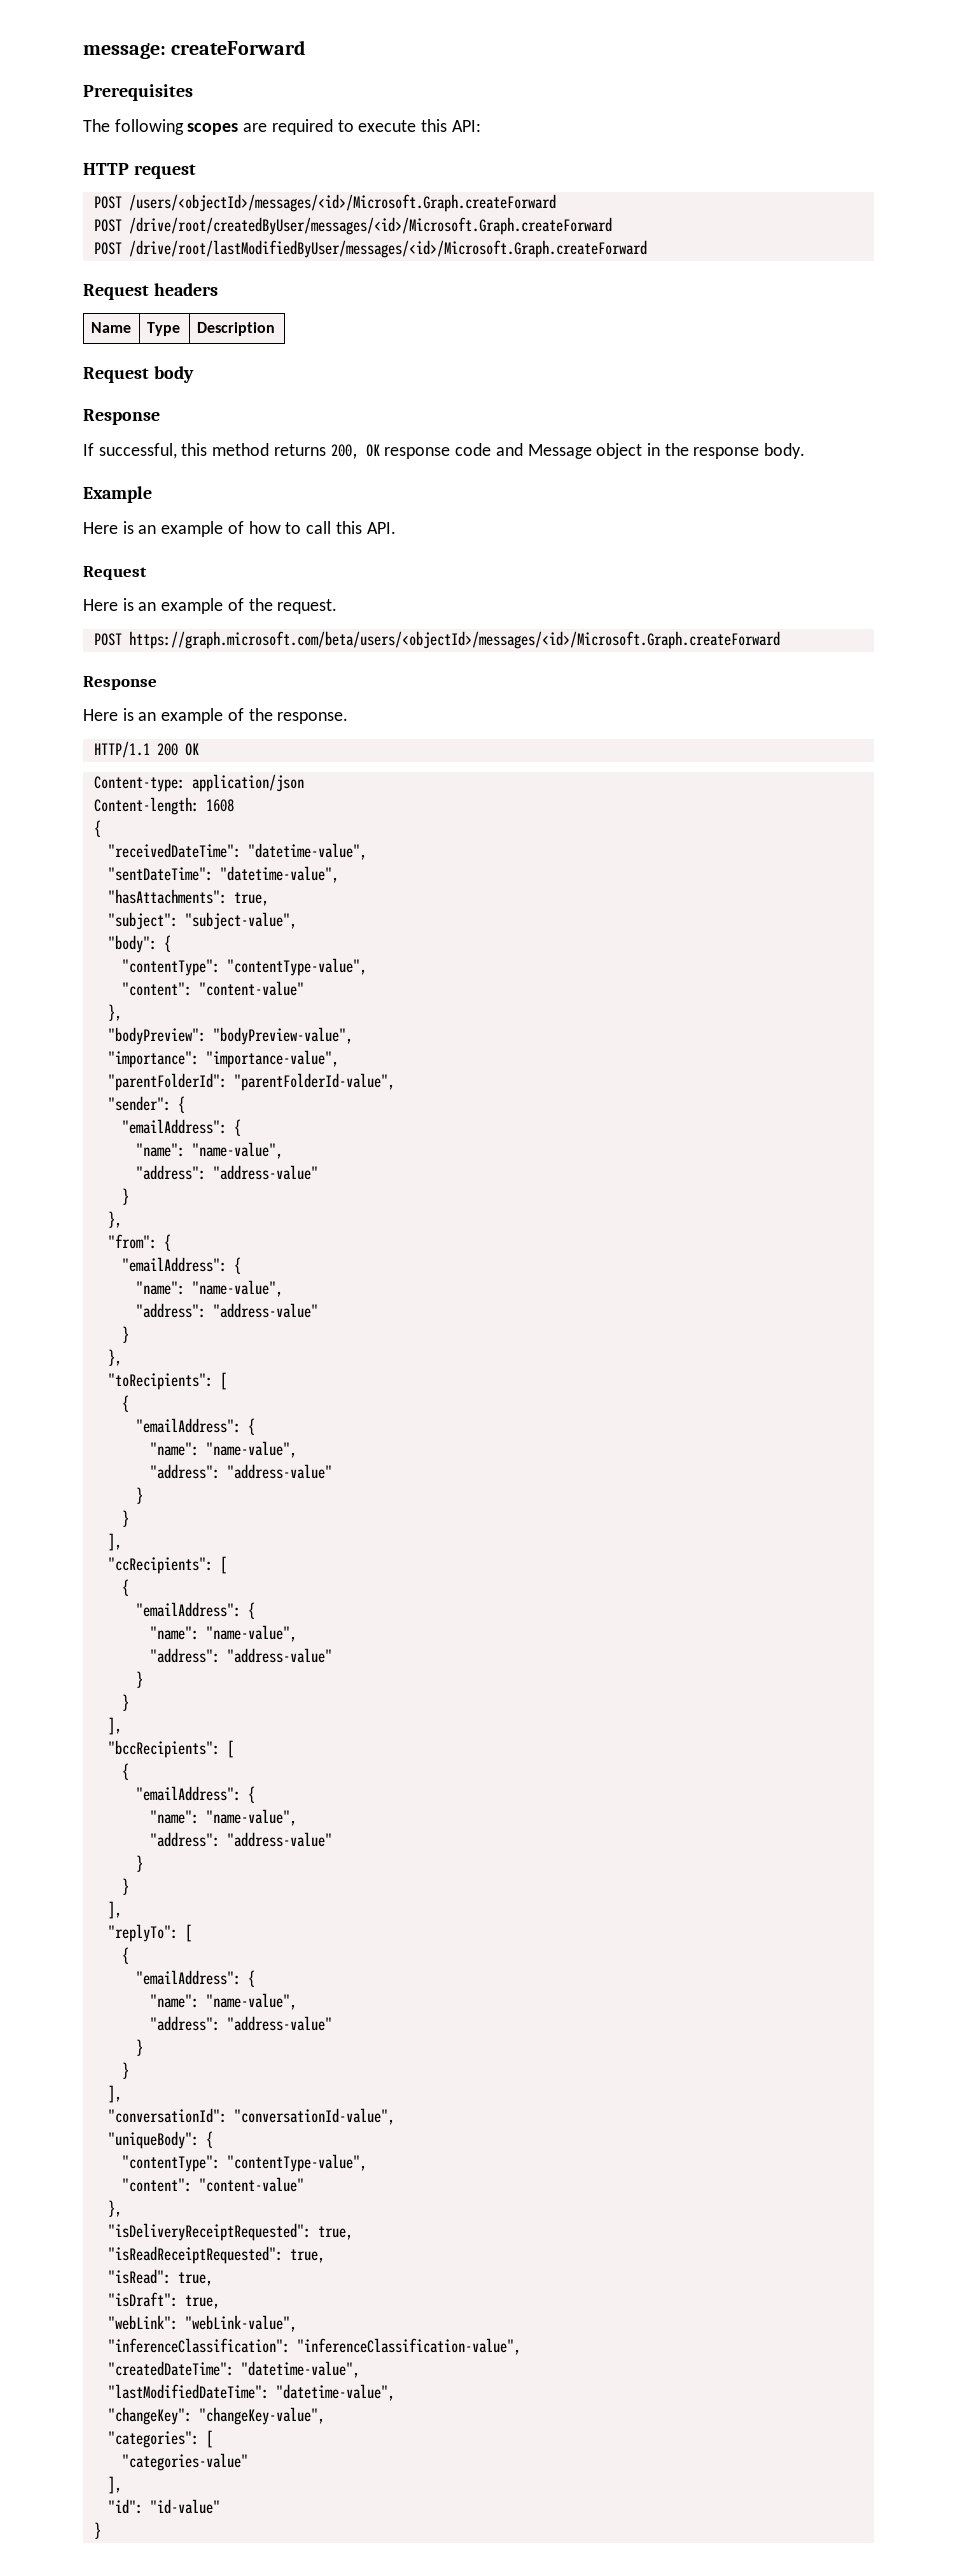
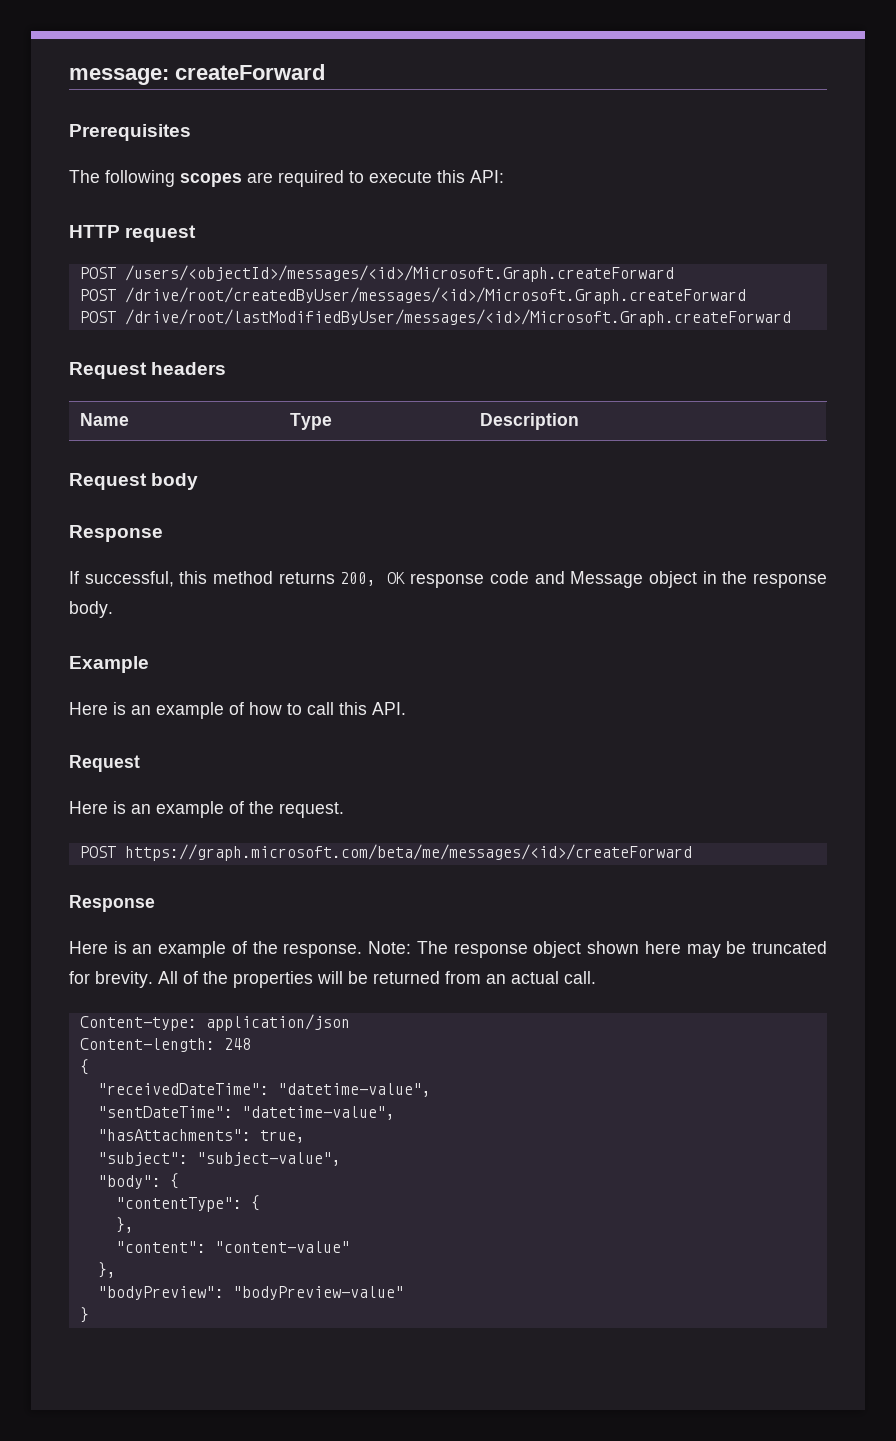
[128,631,780,649] https://graph.microsoft.com/beta/users/<objectId>/messages/<id>/Microsoft.Graph.createForward -> [124,844,692,861] https://graph.microsoft.com/beta/me/messages/<id>/createForward
[93,741,199,758] // HTTP/1.1 200 OK -> [368,941,828,958] [69,971,596,988] Note: The response object shown here may be truncated for brevity. All of the properties will be returned from an actual call.
[205,799,234,812] 1608 -> [223,1038,251,1050] 248
[226,958,367,976] "contentType-value", -> [250,1195,260,1211] [115,1217,134,1233] { // },
[212,1027,353,1045] [107,1050,339,1068] [107,1073,395,1091] [107,1096,185,1113] [121,1119,241,1136] [135,1142,283,1159] [135,1165,318,1180] [121,1188,129,1205] [107,1211,122,1228] [107,1234,171,1251] [121,1257,241,1274] [135,1280,283,1297] [135,1303,318,1318] [121,1326,129,1343] [107,1349,122,1366] [107,1372,227,1390] [121,1395,129,1412] [135,1418,255,1435] [149,1441,297,1458] [149,1464,332,1479] [135,1487,143,1504] [121,1510,129,1527] [107,1533,122,1551] [107,1556,227,1574] [121,1579,129,1596] [135,1602,255,1619] [149,1625,297,1642] [149,1648,332,1663] [135,1671,143,1688] [121,1694,129,1711] [107,1717,122,1735] [107,1740,234,1758] [121,1763,129,1780] [135,1786,255,1803] [149,1809,297,1826] [149,1832,332,1847] [135,1855,143,1872] [121,1878,129,1895] [107,1901,122,1919] [107,1924,192,1942] [121,1947,129,1964] [135,1970,255,1987] [149,1993,297,2010] [149,2016,332,2031] [135,2039,143,2056] [121,2062,129,2079] [107,2085,122,2103] [107,2108,395,2125] [107,2131,213,2149] [121,2154,367,2172] [121,2177,304,2192] [107,2200,122,2217] [107,2223,353,2241] [107,2246,325,2264] [107,2269,213,2286] [107,2292,220,2309] [107,2315,297,2332] [107,2338,521,2355] [107,2361,360,2378] [107,2384,395,2401] [107,2407,325,2425] [107,2430,213,2448] [121,2453,248,2471] [107,2476,122,2494] [107,2499,220,2514] "bodyPreview-value", // "importance": "importance-value", // "parentFolderId": "parentFolderId-value", // "sender": { // "emailAddress": { // "name": "name-value", // "address": "address-value" // } // }, // "from": { // "emailAddress": { // "name": "name-value", // "address": "address-value" // } // }, // "toRecipients": [ // { // "emailAddress": { // "name": "name-value", // "address": "address-value" // } // } // ], // "ccRecipients": [ // { // "emailAddress": { // "name": "name-value", // "address": "address-value" // } // } // ], // "bccRecipients": [ // { // "emailAddress": { // "name": "name-value", // "address": "address-value" // } // } // ], // "replyTo": [ // { // "emailAddress": { // "name": "name-value", // "address": "address-value" // } // } // ], // "conversationId": "conversationId-value", // "uniqueBody": { // "contentType": "contentType-value", // "content": "content-value" // }, // "isDeliveryReceiptRequested": true, // "isReadReceiptRequested": true, // "isRead": true, // "isDraft": true, // "webLink": "webLink-value", // "inferenceClassification": "inferenceClassification-value", // "createdDateTime": "datetime-value", // "lastModifiedDateTime": "datetime-value", // "changeKey": "changeKey-value", // "categories": [ // "categories-value" // ], // "id": "id-value" -> [232,1286,404,1300] "bodyPreview-value"

